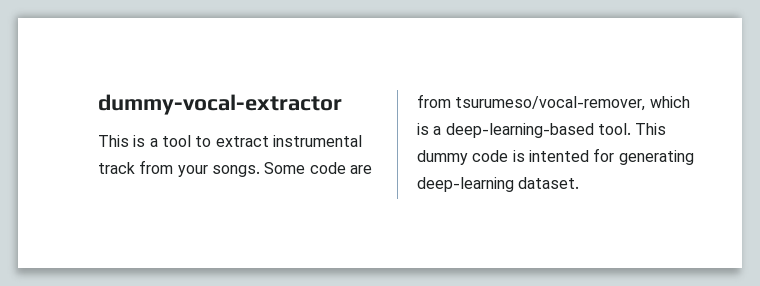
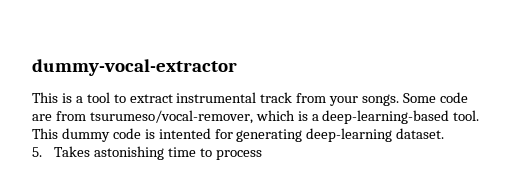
(580, 183) none -> [32,146,263,160] // 5. Takes astonishing time to process

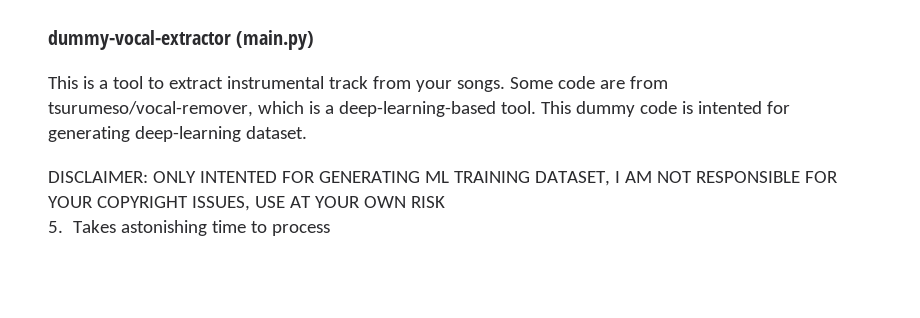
(237, 67) none -> [236,30,315,50] (main.py)
(445, 133) none -> [48,171,838,186] [48,196,445,211] // DISCLAIMER: ONLY INTENTED FOR GENERATING ML TRAINING DATASET, I AM NOT RESPONSIBLE FOR YOUR COPYRIGHT ISSUES, USE AT YOUR OWN RISK

